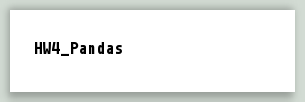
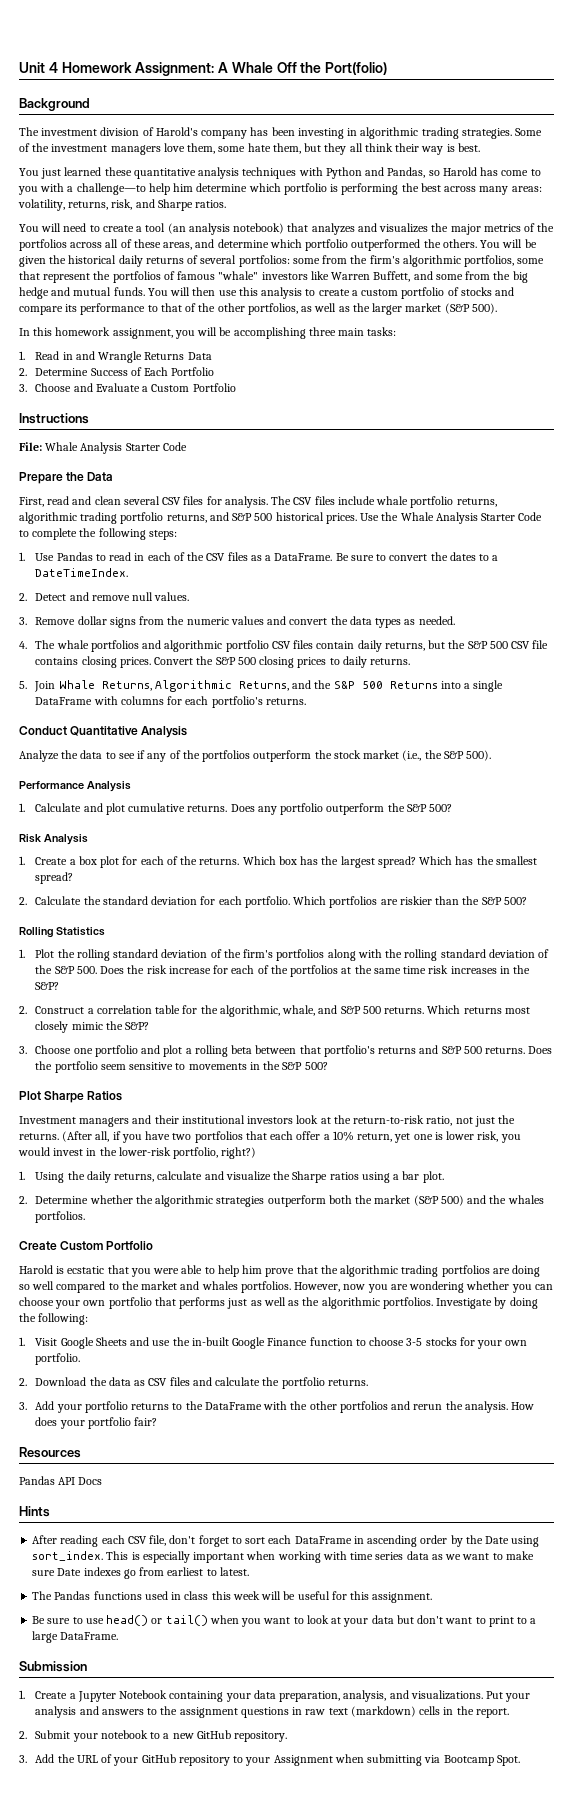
[33,42,123,56] HW4_Pandas -> [19,62,388,76] [19,98,90,111] [19,127,543,139] [19,143,480,155] [19,167,541,179] [18,183,542,195] [18,199,227,211] [19,223,555,235] [19,239,537,251] [19,255,545,267] [19,271,528,283] [19,287,515,299] [19,303,497,315] [19,327,397,339] [19,351,212,363] [19,367,215,376] [19,383,236,392] [19,413,89,424] [19,442,187,454] [19,472,114,484] [19,496,497,508] [19,512,543,524] [19,528,177,540] [19,552,499,561] [35,568,129,577] [19,592,190,601] [19,616,455,628] [19,640,549,652] [35,656,411,668] [19,680,504,692] [35,696,306,708] [19,726,188,738] [19,750,492,762] [19,781,131,792] [19,803,453,815] [19,834,88,845] [19,856,537,868] [35,872,74,884] [19,896,527,908] [19,927,105,938] [19,949,550,961] [35,965,530,977] [35,982,60,990] [19,1005,530,1017] [35,1021,150,1033] [19,1045,553,1057] [35,1061,328,1073] [19,1091,123,1103] [19,1115,516,1127] [19,1131,521,1143] [18,1147,257,1159] [19,1171,444,1183] [19,1195,544,1207] [35,1211,86,1223] [19,1241,154,1251] [19,1265,541,1277] [19,1281,553,1293] [19,1297,538,1309] [19,1313,89,1325] [19,1337,528,1349] [35,1353,81,1365] [19,1377,368,1389] [19,1401,535,1413] [35,1417,158,1429] [19,1447,81,1458] [19,1476,103,1485] [19,1506,50,1517] [32,1535,540,1547] [32,1551,534,1563] [32,1567,249,1579] [32,1591,433,1603] [32,1615,537,1627] [32,1631,119,1643] [19,1661,87,1672] [19,1690,531,1702] [35,1706,509,1718] [19,1730,288,1742] [19,1754,520,1766] Unit 4 Homework Assignment: A Whale Off the Port(folio) // Background // The investment division of Harold's company has been investing in algorithmic trading strategies. Some of the investment managers love them, some hate them, but they all think their way is best. // You just learned these quantitative analysis techniques with Python and Pandas, so Harold has come to you with a challenge—to help him determine which portfolio is performing the best across many areas: volatility, returns, risk, and Sharpe ratios. // You will need to create a tool (an analysis notebook) that analyzes and visualizes the major metrics of the portfolios across all of these areas, and determine which portfolio outperformed the others. You will be given the historical daily returns of several portfolios: some from the firm's algorithmic portfolios, some that represent the portfolios of famous "whale" investors like Warren Buffett, and some from the big hedge and mutual funds. You will then use this analysis to create a custom portfolio of stocks and compare its performance to that of the other portfolios, as well as the larger market (S&P 500). // In this homework assignment, you will be accomplishing three main tasks: // 1. Read in and Wrangle Returns Data // 2. Determine Success of Each Portfolio // 3. Choose and Evaluate a Custom Portfolio // Instructions // File: Whale Analysis Starter Code // Prepare the Data // First, read and clean several CSV files for analysis. The CSV files include whale portfolio returns, algorithmic trading portfolio returns, and S&P 500 historical prices. Use the Whale Analysis Starter Code to complete the following steps: // 1. Use Pandas to read in each of the CSV files as a DataFrame. Be sure to convert the dates to a DateTimeIndex. // 2. Detect and remove null values. // 3. Remove dollar signs from the numeric values and convert the data types as needed. // 4. The whale portfolios and algorithmic portfolio CSV files contain daily returns, but the S&P 500 CSV file contains closing prices. Convert the S&P 500 closing prices to daily returns. // 5. Join Whale Returns, Algorithmic Returns, and the S&P 500 Returns into a single DataFrame with columns for each portfolio's returns. // Conduct Quantitative Analysis // Analyze the data to see if any of the portfolios outperform the stock market (i.e., the S&P 500). // Performance Analysis // 1. Calculate and plot cumulative returns. Does any portfolio outperform the S&P 500? // Risk Analysis // 1. Create a box plot for each of the returns. Which box has the largest spread? Which has the smallest spread? // 2. Calculate the standard deviation for each portfolio. Which portfolios are riskier than the S&P 500? // Rolling Statistics // 1. Plot the rolling standard deviation of the firm's portfolios along with the rolling standard deviation of the S&P 500. Does the risk increase for each of the portfolios at the same time risk increases in the S&P? // 2. Construct a correlation table for the algorithmic, whale, and S&P 500 returns. Which returns most closely mimic the S&P? // 3. Choose one portfolio and plot a rolling beta between that portfolio's returns and S&P 500 returns. Does the portfolio seem sensitive to movements in the S&P 500? // Plot Sharpe Ratios // Investment managers and their institutional investors look at the return-to-risk ratio, not just the returns. (After all, if you have two portfolios that each offer a 10% return, yet one is lower risk, you would invest in the lower-risk portfolio, right?) // 1. Using the daily returns, calculate and visualize the Sharpe ratios using a bar plot. // 2. Determine whether the algorithmic strategies outperform both the market (S&P 500) and the whales portfolios. // Create Custom Portfolio // Harold is ecstatic that you were able to help him prove that the algorithmic trading portfolios are doing so well compared to the market and whales portfolios. However, now you are wondering whether you can choose your own portfolio that performs just as well as the algorithmic portfolios. Investigate by doing the following: // 1. Visit Google Sheets and use the in-built Google Finance function to choose 3-5 stocks for your own portfolio. // 2. Download the data as CSV files and calculate the portfolio returns. // 3. Add your portfolio returns to the DataFrame with the other portfolios and rerun the analysis. How does your portfolio fair? // Resources // Pandas API Docs // Hints // After reading each CSV file, don't forget to sort each DataFrame in ascending order by the Date using sort_index. This is especially important when working with time series data as we want to make sure Date indexes go from earliest to latest. // The Pandas functions used in class this week will be useful for this assignment. // Be sure to use head() or tail() when you want to look at your data but don't want to print to a large DataFrame. // Submission // 1. Create a Jupyter Notebook containing your data preparation, analysis, and visualizations. Put your analysis and answers to the assignment questions in raw text (markdown) cells in the report. // 2. Submit your notebook to a new GitHub repository. // 3. Add the URL of your GitHub repository to your Assignment when submitting via Bootcamp Spot.

